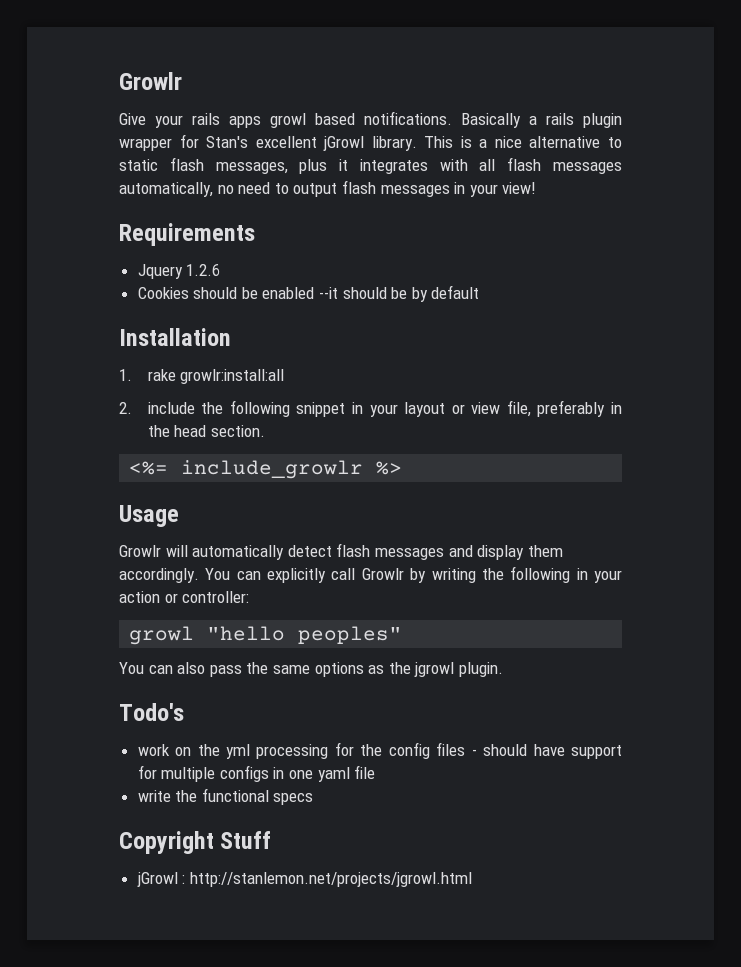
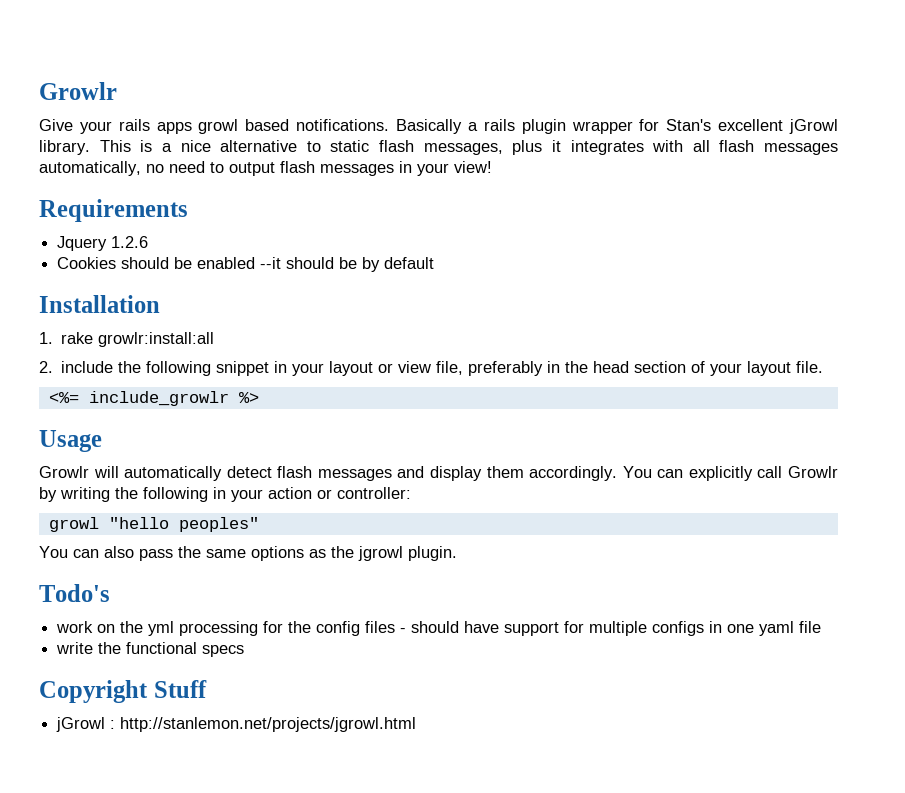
[210,425,265,437] section. -> [634,361,824,376] section of your layout file.

